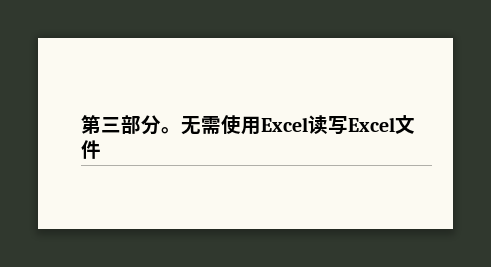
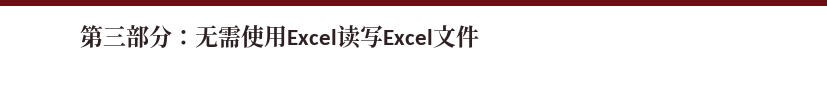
[161,127,181,134] 。 -> [172,30,195,45] ：

